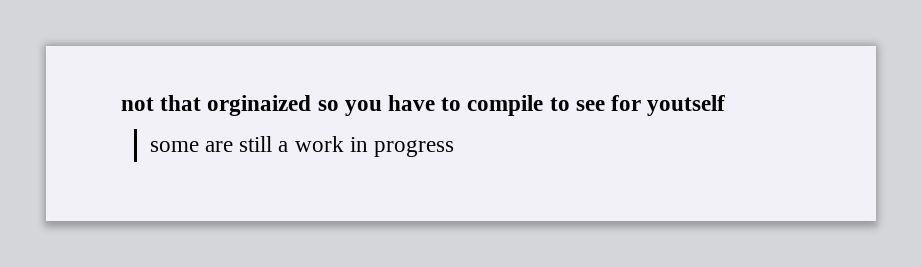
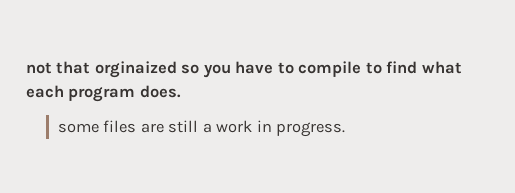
[575,95,726,116] see for youtself -> [386,61,462,74] [26,85,181,102] find what each program does.
(199, 146) none -> [103,120,137,133] files
[374,140,455,157] progress -> [275,122,345,137] progress.

